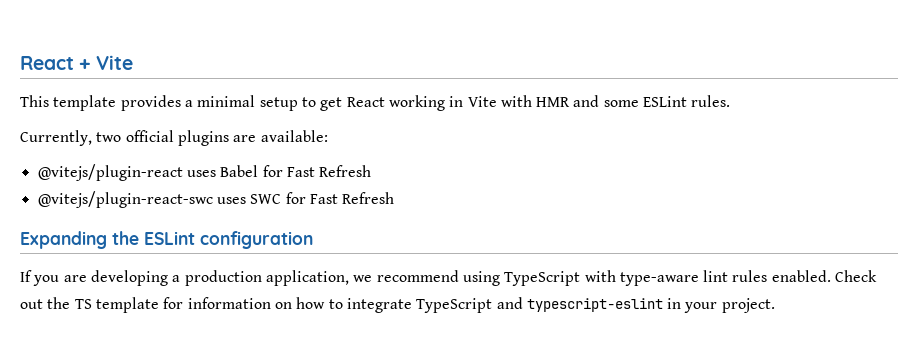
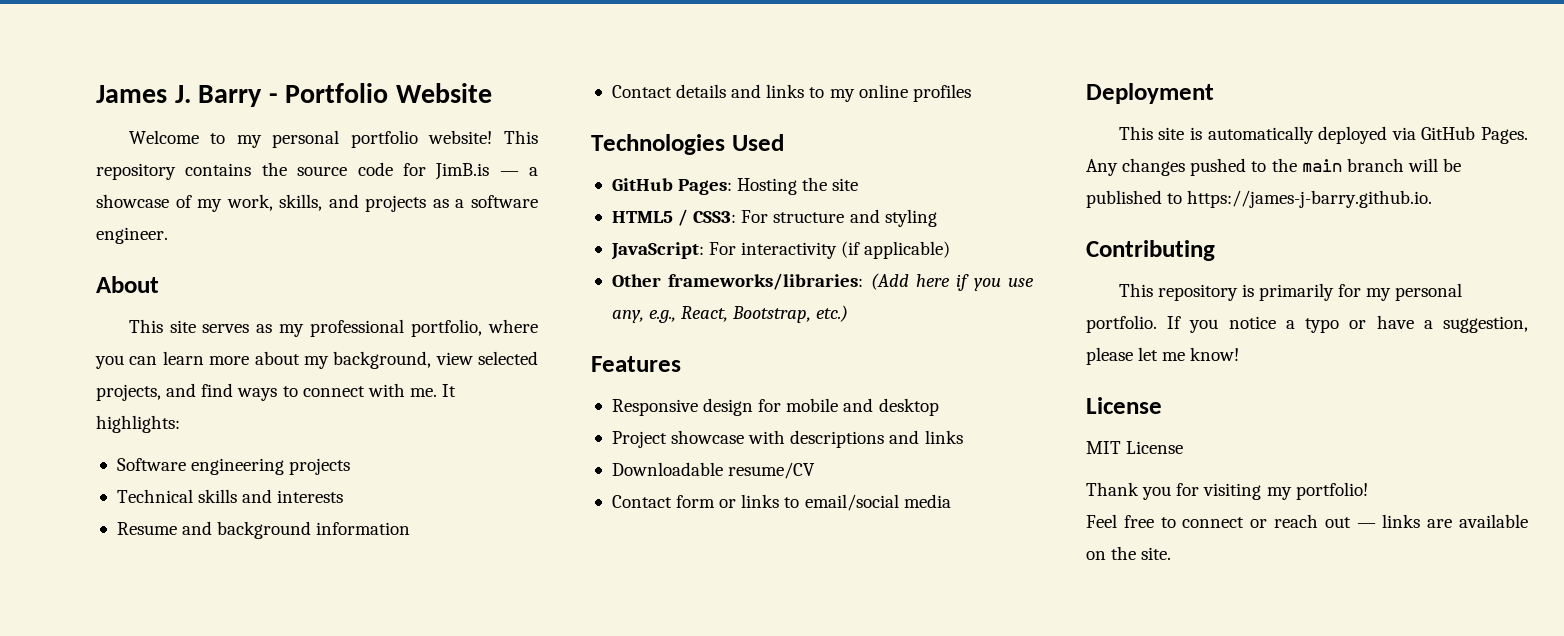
[20,55,133,70] [20,95,731,111] [20,130,328,146] [37,164,372,181] [37,191,395,208] [20,231,313,249] [20,270,878,286] [20,297,775,313] React + Vite // This template provides a minimal setup to get React working in Vite with HMR and some ESLint rules. // Currently, two official plugins are available: // @vitejs/plugin-react uses Babel for Fast Refresh // @vitejs/plugin-react-swc uses SWC for Fast Refresh // Expanding the ESLint configuration // If you are developing a production application, we recommend using TypeScript with type-aware lint rules enabled. Check out the TS template for information on how to integrate TypeScript and typescript-eslint in your project. -> [96,83,492,107] [128,130,538,148] [96,162,538,180] [96,194,538,212] [96,227,168,244] [96,276,159,293] [128,319,538,337] [95,351,538,369] [96,383,457,401] [96,415,180,433] [116,458,351,475] [116,489,344,503] [116,521,411,539] [611,84,971,102] [591,134,784,155] [611,177,859,195] [611,209,937,227] [610,241,951,260] [611,273,1034,291] [611,305,849,323] [591,356,681,372] [611,398,939,416] [611,430,963,448] [611,462,816,479] [611,494,951,511] [1086,83,1214,104] [1118,126,1528,144] [1086,158,1462,176] [1086,190,1433,208] [1086,240,1215,261] [1118,283,1463,301] [1086,315,1528,333] [1086,347,1240,365] [1086,397,1162,414] [1086,441,1184,454] [1086,482,1368,500] [1086,514,1528,528] [1086,546,1172,560] James J. Barry - Portfolio Website // Welcome to my personal portfolio website! This repository contains the source code for JimB.is — a showcase of my work, skills, and projects as a software engineer. // About // This site serves as my professional portfolio, where you can learn more about my background, view selected projects, and find ways to connect with me. It highlights: // Software engineering projects // Technical skills and interests // Resume and background information // Contact details and links to my online profiles // Technologies Used // GitHub Pages: Hosting the site // HTML5 / CSS3: For structure and styling // JavaScript: For interactivity (if applicable) // Other frameworks/libraries: (Add here if you use any, e.g., React, Bootstrap, etc.) // Features // Responsive design for mobile and desktop // Project showcase with descriptions and links // Downloadable resume/CV // Contact form or links to email/social media // Deployment // This site is automatically deployed via GitHub Pages. Any changes pushed to the main branch will be published to https://james-j-barry.github.io. // Contributing // This repository is primarily for my personal portfolio. If you notice a typo or have a suggestion, please let me know! // License // MIT License // Thank you for visiting my portfolio! // Feel free to connect or reach out — links are available on the site.

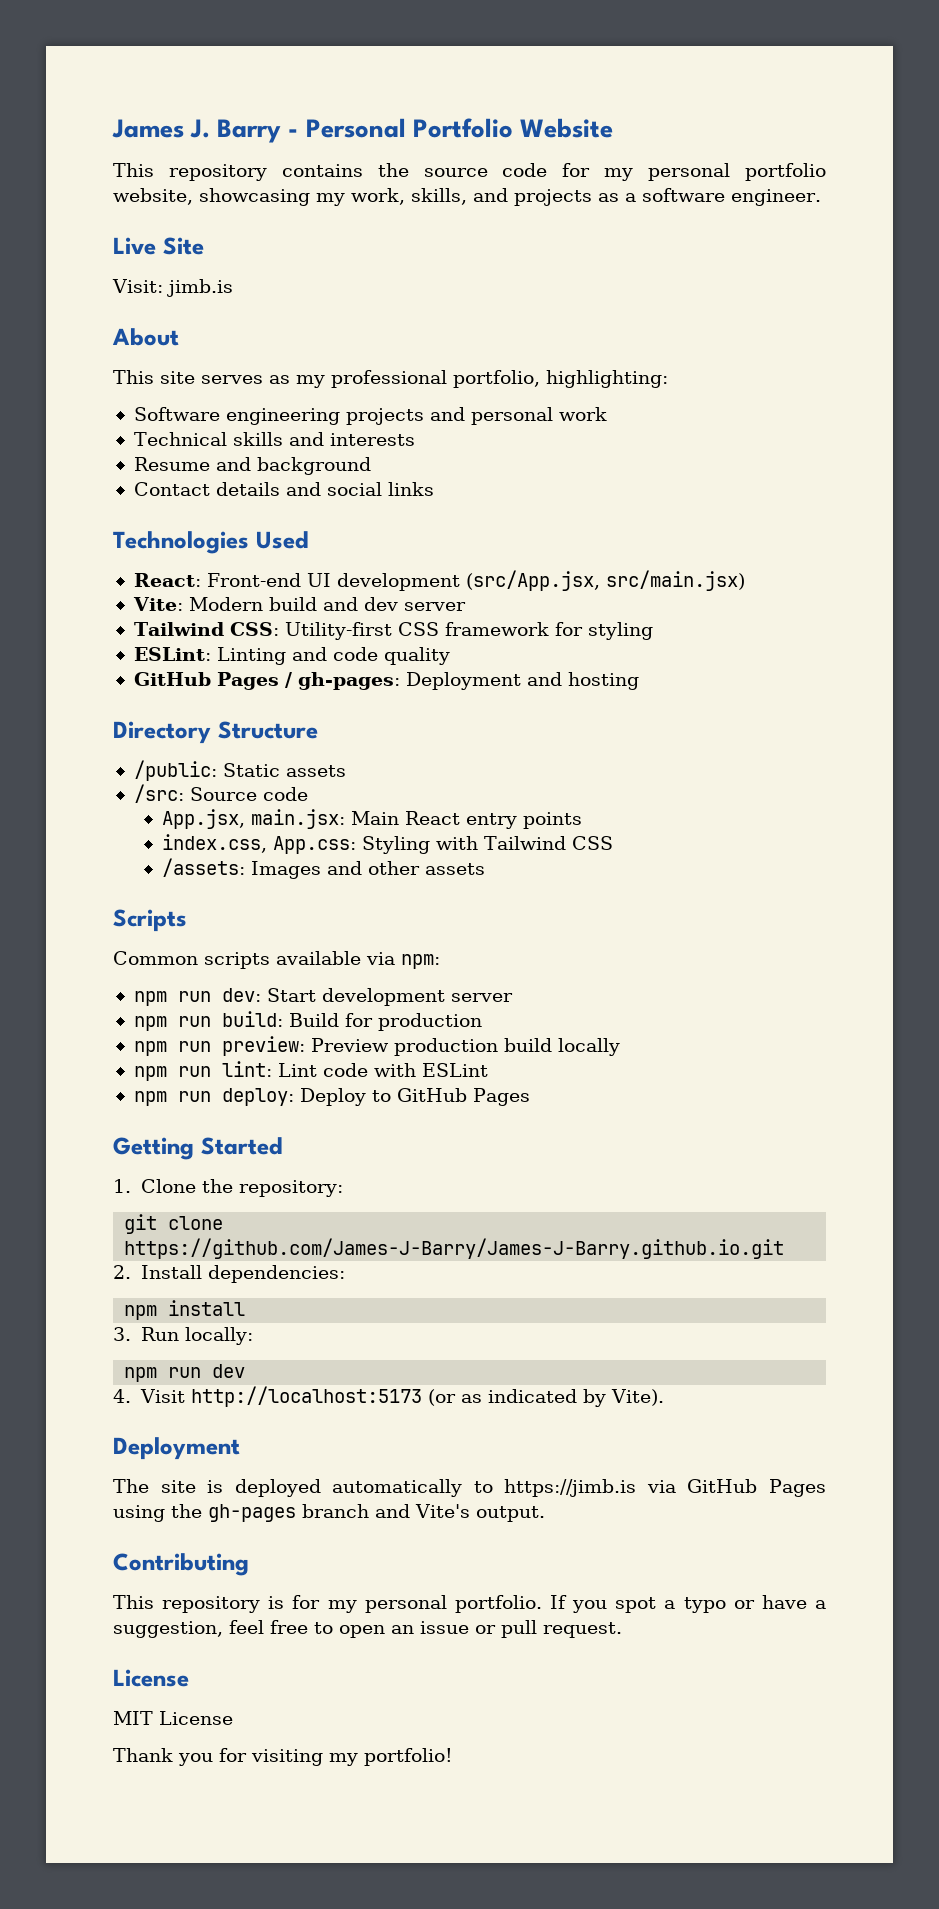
(278, 98) none -> [305,118,406,138] Personal
[128,130,493,148] Welcome to my personal portfolio website! -> (613, 128) none
[435,163,538,180] [96,194,192,208] JimB.is — a showcase of -> [604,163,827,181] [113,188,310,206] my personal portfolio website, showcasing
(168, 235) none -> [113,237,204,255] [112,279,233,297] // Live Site // Visit: jimb.is
[487,319,538,333] [95,351,538,369] [96,383,457,401] [96,415,180,433] where you can learn more about my background, view selected projects, and find ways to connect with me. It highlights: -> [546,370,668,388] highlighting:
(351, 466) none -> [429,407,607,425] and personal work
[316,522,411,535] information -> (371, 466) none
[766,84,971,102] [591,134,784,155] [611,177,859,195] [611,209,937,227] [610,241,951,260] [611,273,1034,291] [611,305,849,323] [591,356,681,372] [611,398,939,416] [611,430,963,448] [611,462,816,479] [611,494,951,511] links to my online profiles // Technologies Used // GitHub Pages: Hosting the site // HTML5 / CSS3: For structure and styling // JavaScript: For interactivity (if applicable) // Other frameworks/libraries: (Add here if you use any, e.g., React, Bootstrap, etc.) // Features // Responsive design for mobile and desktop // Project showcase with descriptions and links // Downloadable resume/CV // Contact form or links to email/social media -> [326,482,434,496] [113,531,309,554] [133,570,745,591] [132,597,466,611] [133,622,653,640] [133,647,450,665] [133,672,639,690] [113,721,318,744] [133,760,346,781] [133,784,308,803] [162,809,583,829] [162,834,614,854] [162,858,486,879] [113,909,187,932] [113,951,440,969] [133,988,513,1006] [133,1011,482,1031] [133,1036,620,1056] [133,1061,488,1081] [133,1088,530,1106] [113,1137,283,1160] [113,1179,344,1197] [124,1214,224,1234] [124,1238,785,1259] [113,1265,346,1283] [124,1300,246,1320] [113,1327,254,1345] [124,1364,246,1382] [113,1386,665,1407] social links // Technologies Used // React: Front-end UI development (src/App.jsx, src/main.jsx) // Vite: Modern build and dev server // Tailwind CSS: Utility-first CSS framework for styling // ESLint: Linting and code quality // GitHub Pages / gh-pages: Deployment and hosting // Directory Structure // /public: Static assets // /src: Source code // App.jsx, main.jsx: Main React entry points // index.css, App.css: Styling with Tailwind CSS // /assets: Images and other assets // Scripts // Common scripts available via npm: // npm run dev: Start development server // npm run build: Build for production // npm run preview: Preview production build locally // npm run lint: Lint code with ESLint // npm run deploy: Deploy to GitHub Pages // Getting Started // 1. Clone the repository: // git clone https://github.com/James-J-Barry/James-J-Barry.github.io.git // 2. Install dependencies: // npm install // 3. Run locally: // npm run dev // 4. Visit http://localhost:5173 (or as indicated by Vite).
[1118,126,1153,140] This -> [113,1479,149,1493] The
[1207,126,1528,144] [1086,158,1462,176] [1086,190,1433,208] automatically deployed via GitHub Pages. Any changes pushed to the main branch will be published to https://james-j-barry.github.io. -> [234,1479,827,1497] [113,1504,545,1522] deployed automatically to https://jimb.is via GitHub Pages using the gh-pages branch and Vite's output.
[1259,283,1335,301] primarily -> (285, 1602) none
[1228,316,1276,329] notice -> [615,1597,657,1613] spot
[1086,347,1240,365] please let me know! -> [229,1620,622,1638] feel free to open an issue or pull request.
[1086,514,1528,528] [1086,546,1172,560] // Feel free to connect or reach out — links are available on the site. -> (453, 1757) none

